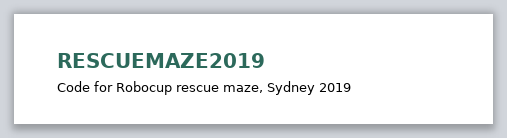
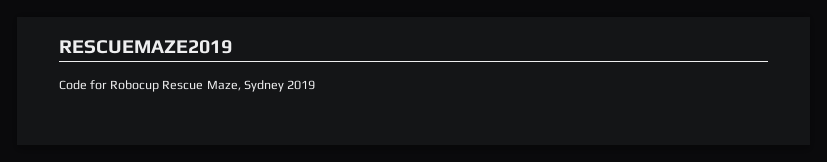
[176,85,263,93] rescue maze, -> [162,80,241,91] Rescue Maze,

